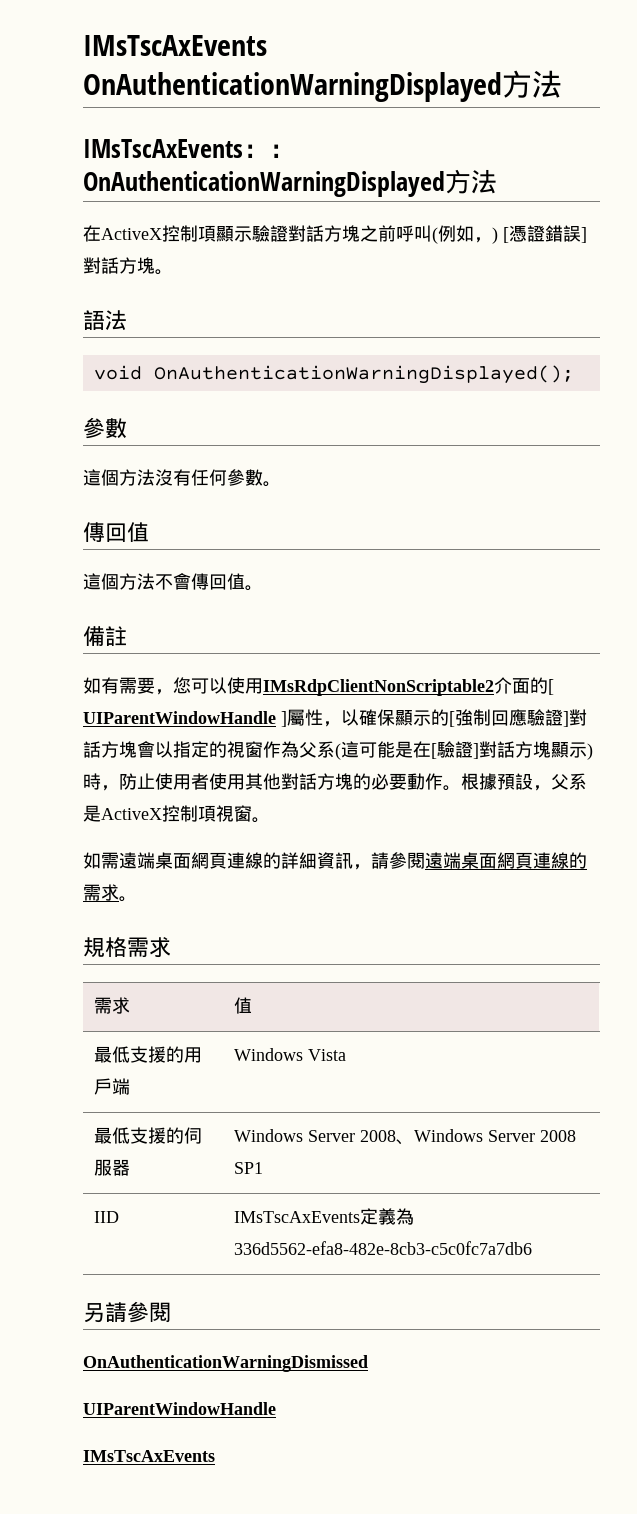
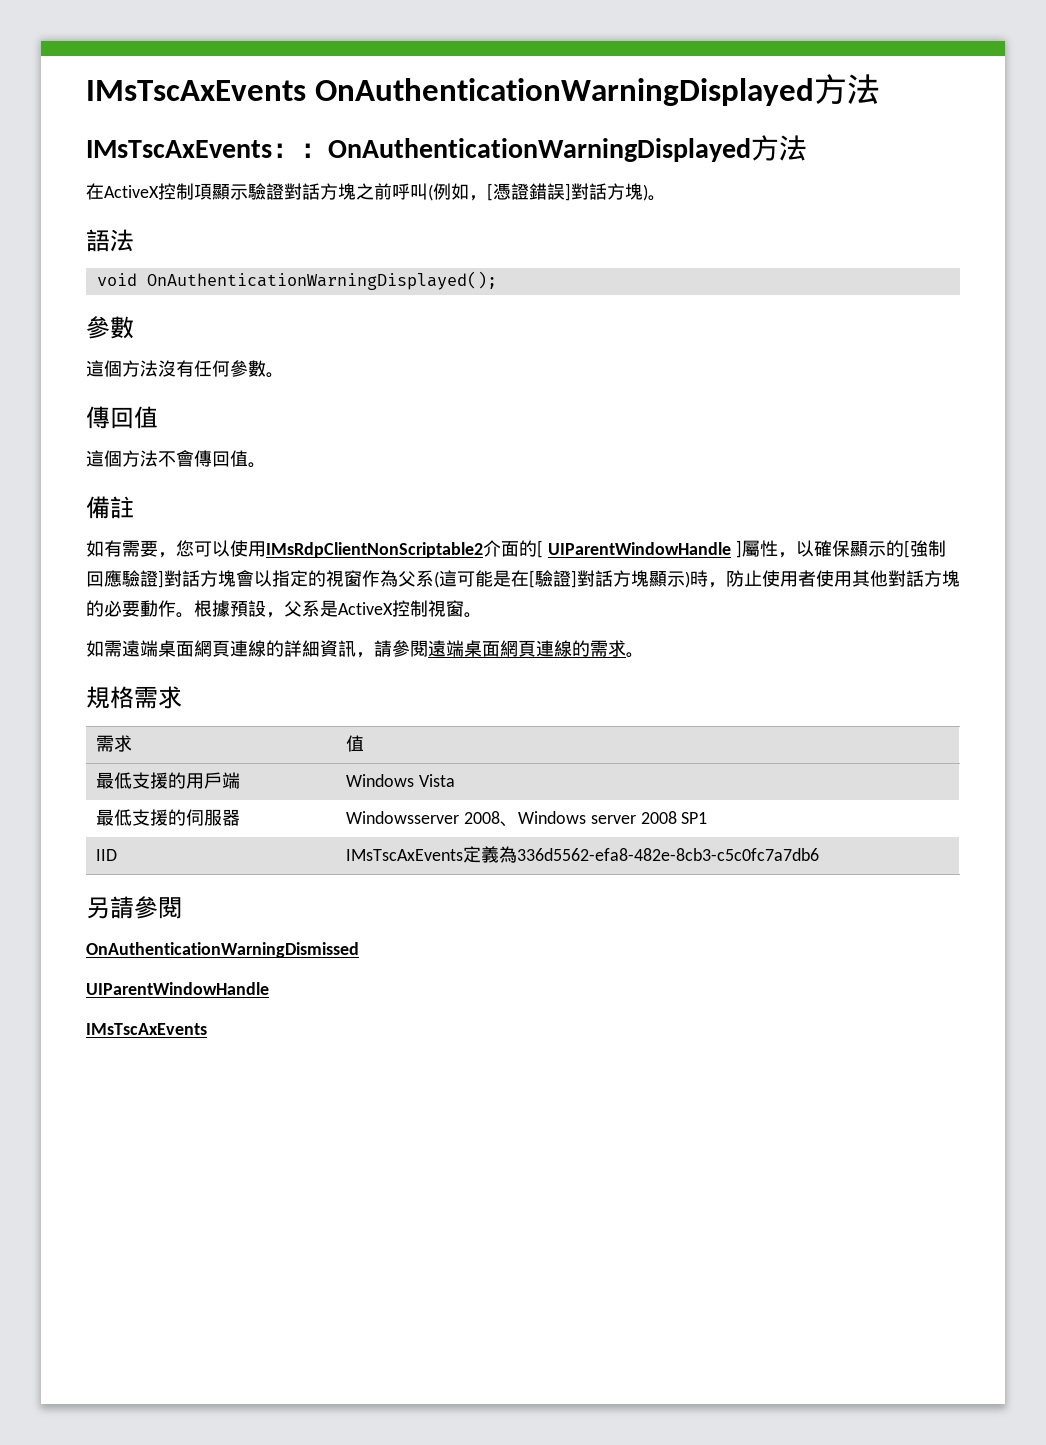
[492,227,498,244] ) -> (487, 198) none
(155, 265) none -> [643,184,648,201] )
[198,805,216,822] 項 -> (428, 608) none
[233,1129,355,1142] Windows Server -> [345,811,459,824] Windowsserver
[487,1130,535,1142] Server -> [590,815,636,824] server

